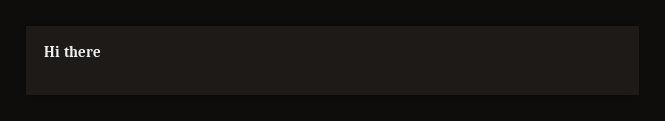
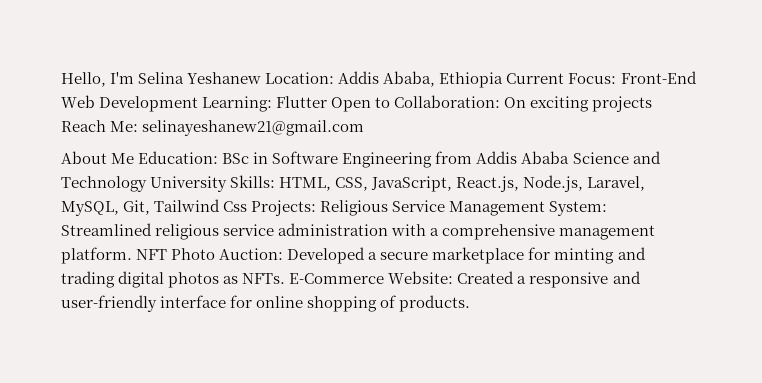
[44,45,102,57] Hi there -> [61,71,697,88] [61,95,653,112] [61,120,365,136] [61,151,661,168] [61,175,646,192] [61,199,608,216] [61,223,656,240] [61,247,646,264] [61,271,641,288] [61,295,471,312] Hello, I'm Selina Yeshanew Location: Addis Ababa, Ethiopia Current Focus: Front-End Web Development Learning: Flutter Open to Collaboration: On exciting projects Reach Me: selinayeshanew21@gmail.com // About Me Education: BSc in Software Engineering from Addis Ababa Science and Technology University Skills: HTML, CSS, JavaScript, React.js, Node.js, Laravel, MySQL, Git, Tailwind Css Projects: Religious Service Management System: Streamlined religious service administration with a comprehensive management platform. NFT Photo Auction: Developed a secure marketplace for minting and trading digital photos as NFTs. E-Commerce Website: Created a responsive and user-friendly interface for online shopping of products.

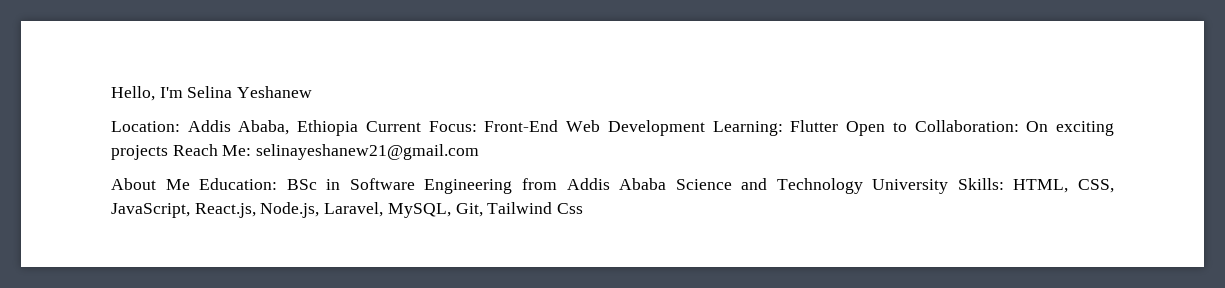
(262, 78) none -> (313, 92) //
[251,200,608,216] [61,223,656,240] [61,247,646,264] [61,271,641,288] [61,295,471,312] Projects: Religious Service Management System: Streamlined religious service administration with a comprehensive management platform. NFT Photo Auction: Developed a secure marketplace for minting and trading digital photos as NFTs. E-Commerce Website: Created a responsive and user-friendly interface for online shopping of products. -> (584, 208) none

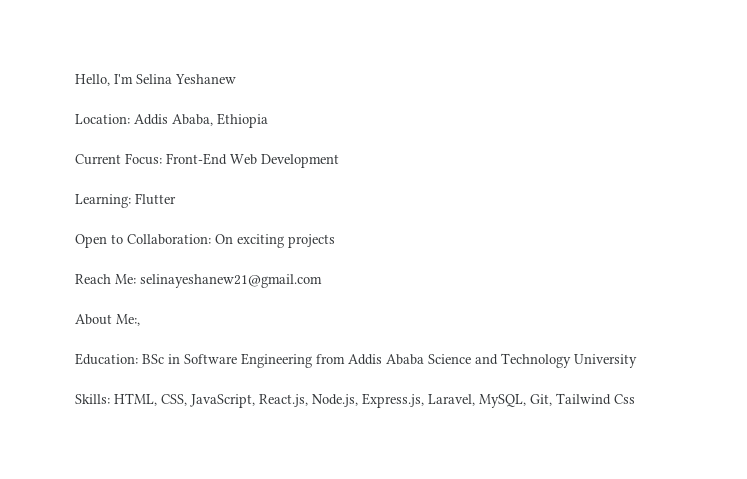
(359, 128) none -> (268, 120) //
(705, 128) none -> (339, 161) //
(839, 126) none -> (176, 199) //
(168, 152) none -> (335, 241) //
[165,179,190,190] Me -> [116,314,140,326] Me:, //
(949, 186) none -> (637, 361) //
(320, 210) none -> [362,393,424,408] Express.js,

